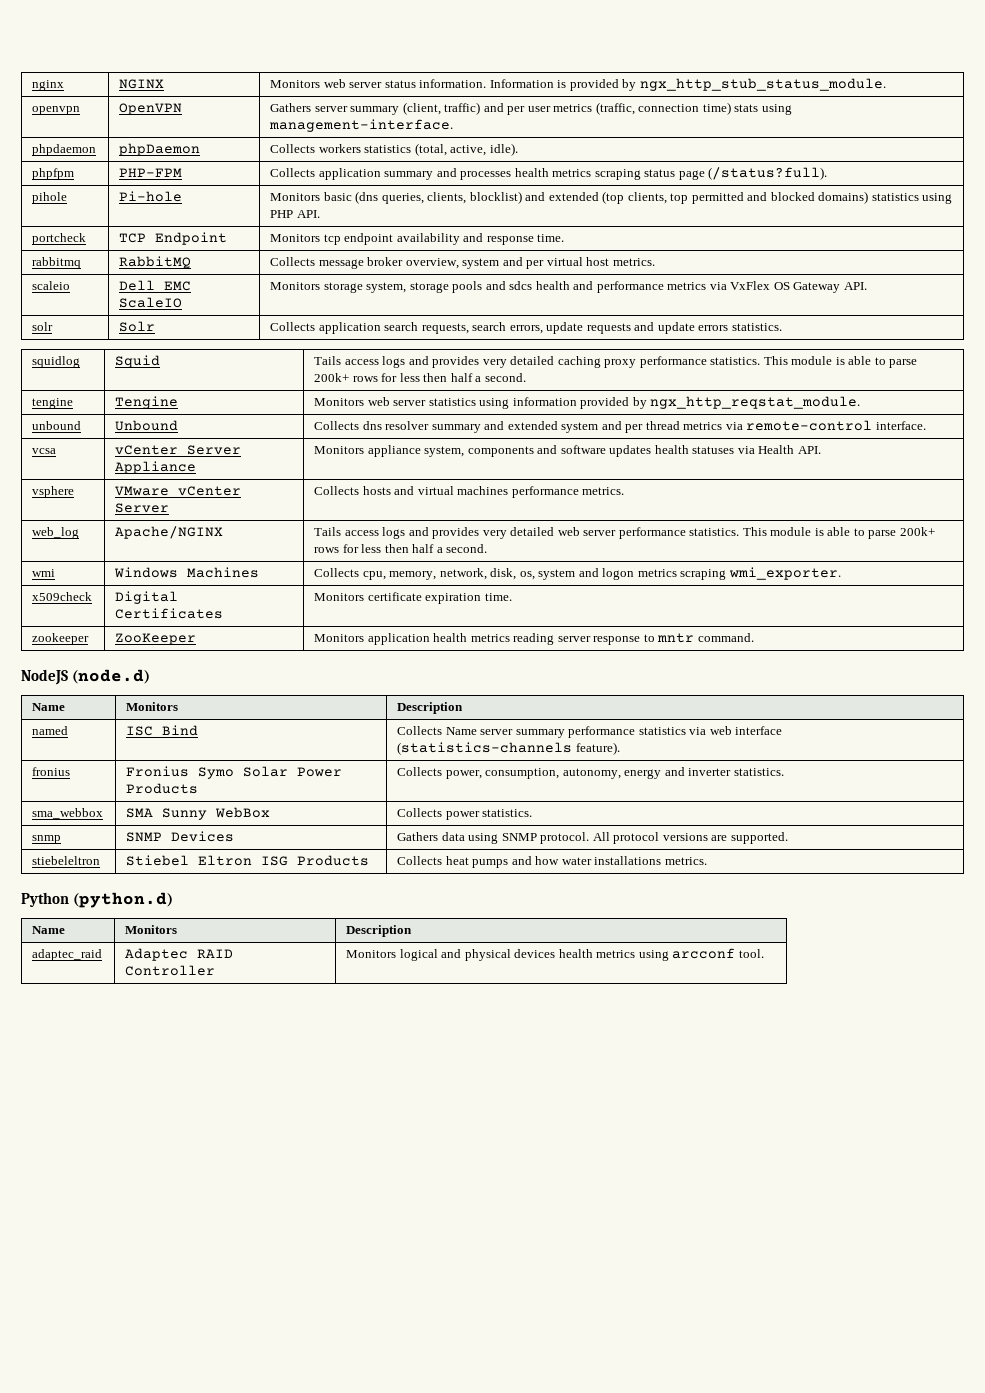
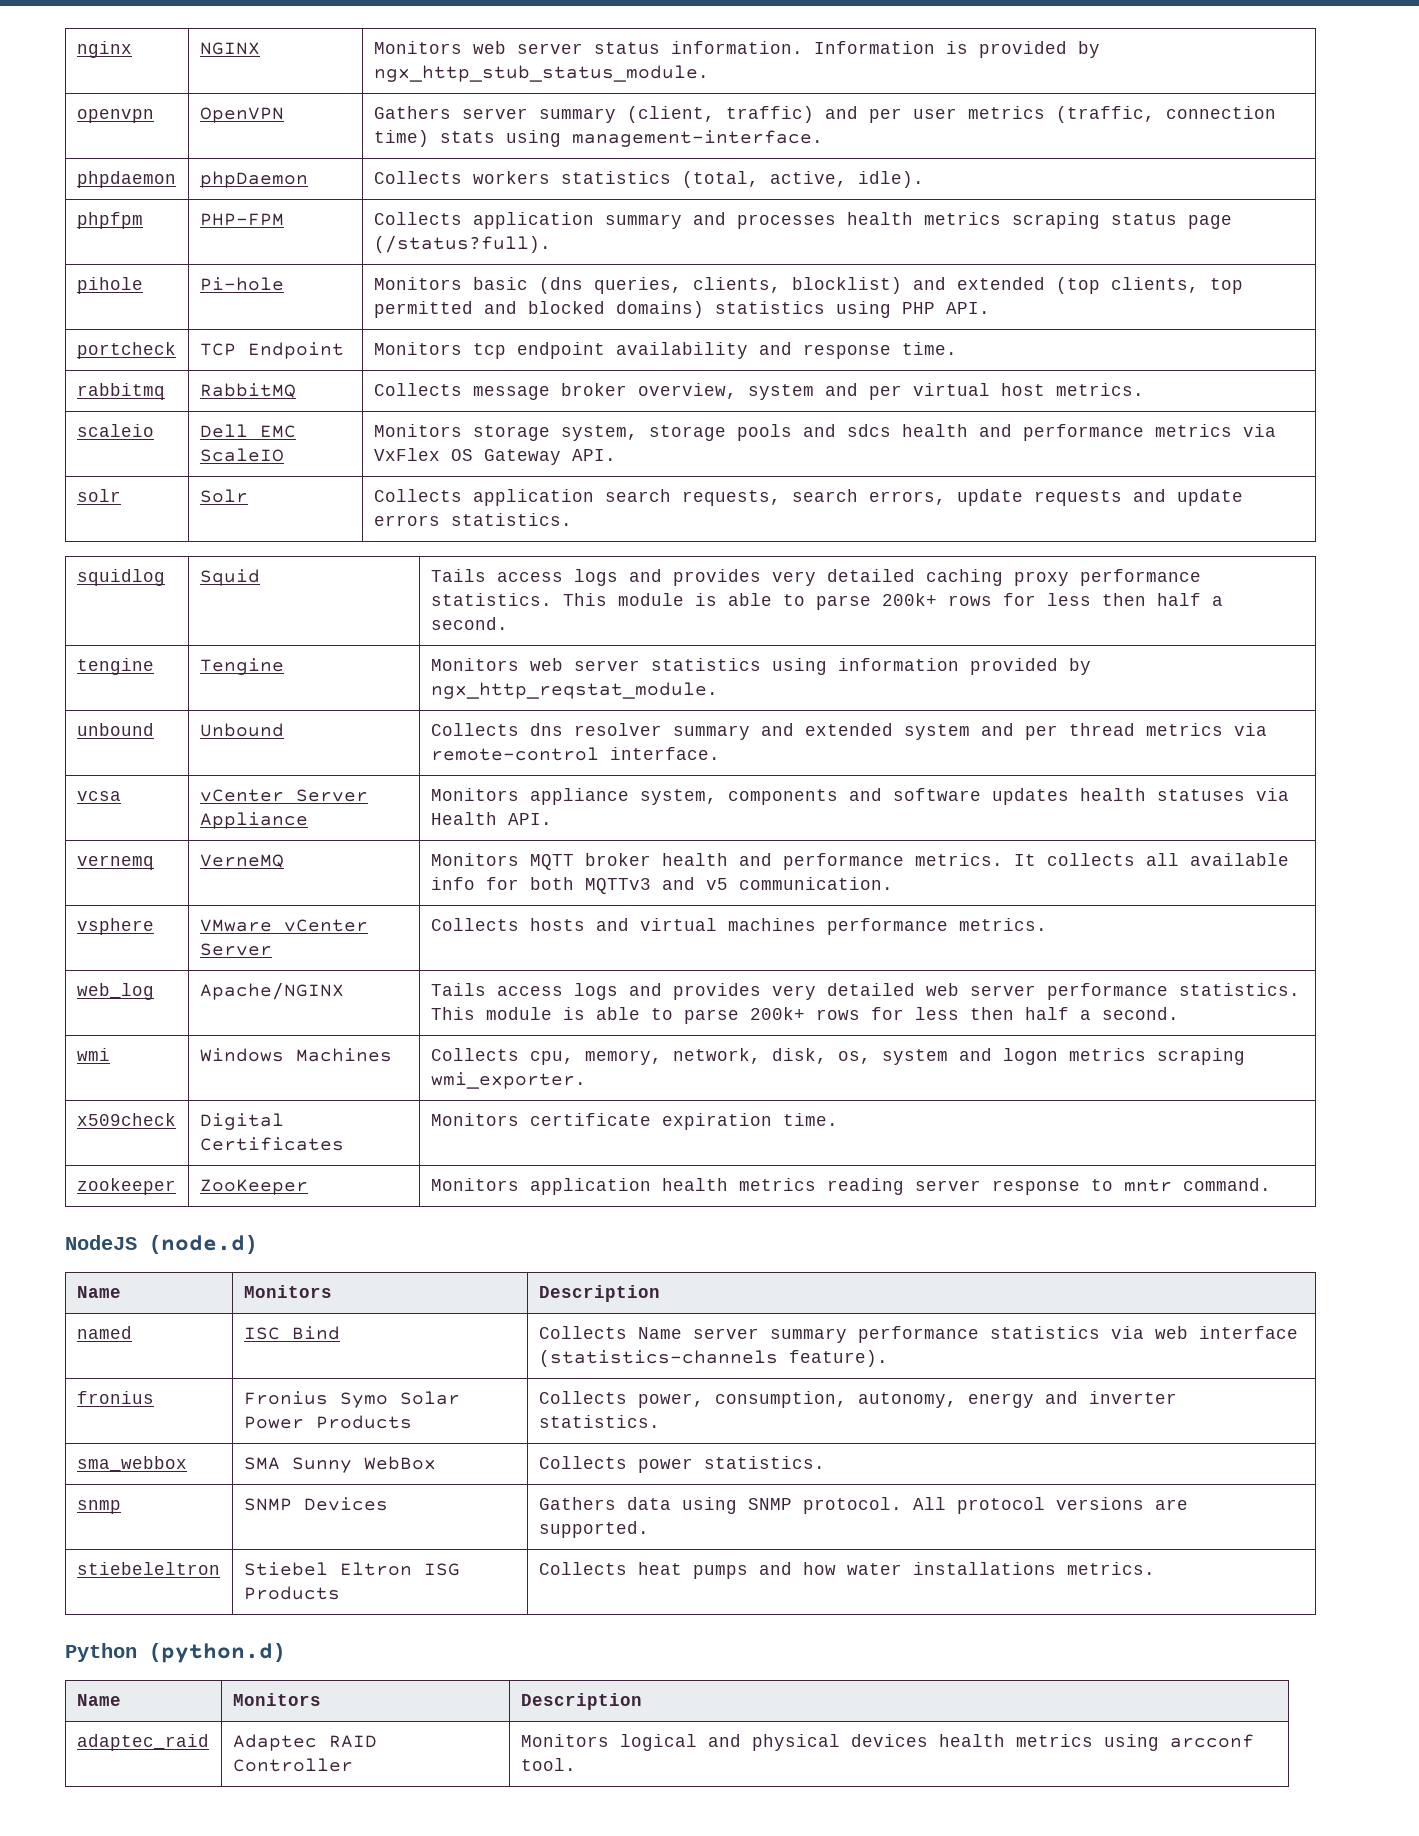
(821, 450) none -> [76,855,154,870] [199,854,284,868] [430,853,1289,870] [430,877,893,894] // vernemq | VerneMQ | Monitors MQTT broker health and performance metrics. It collects all available info for both MQTTv3 and v5 communication.

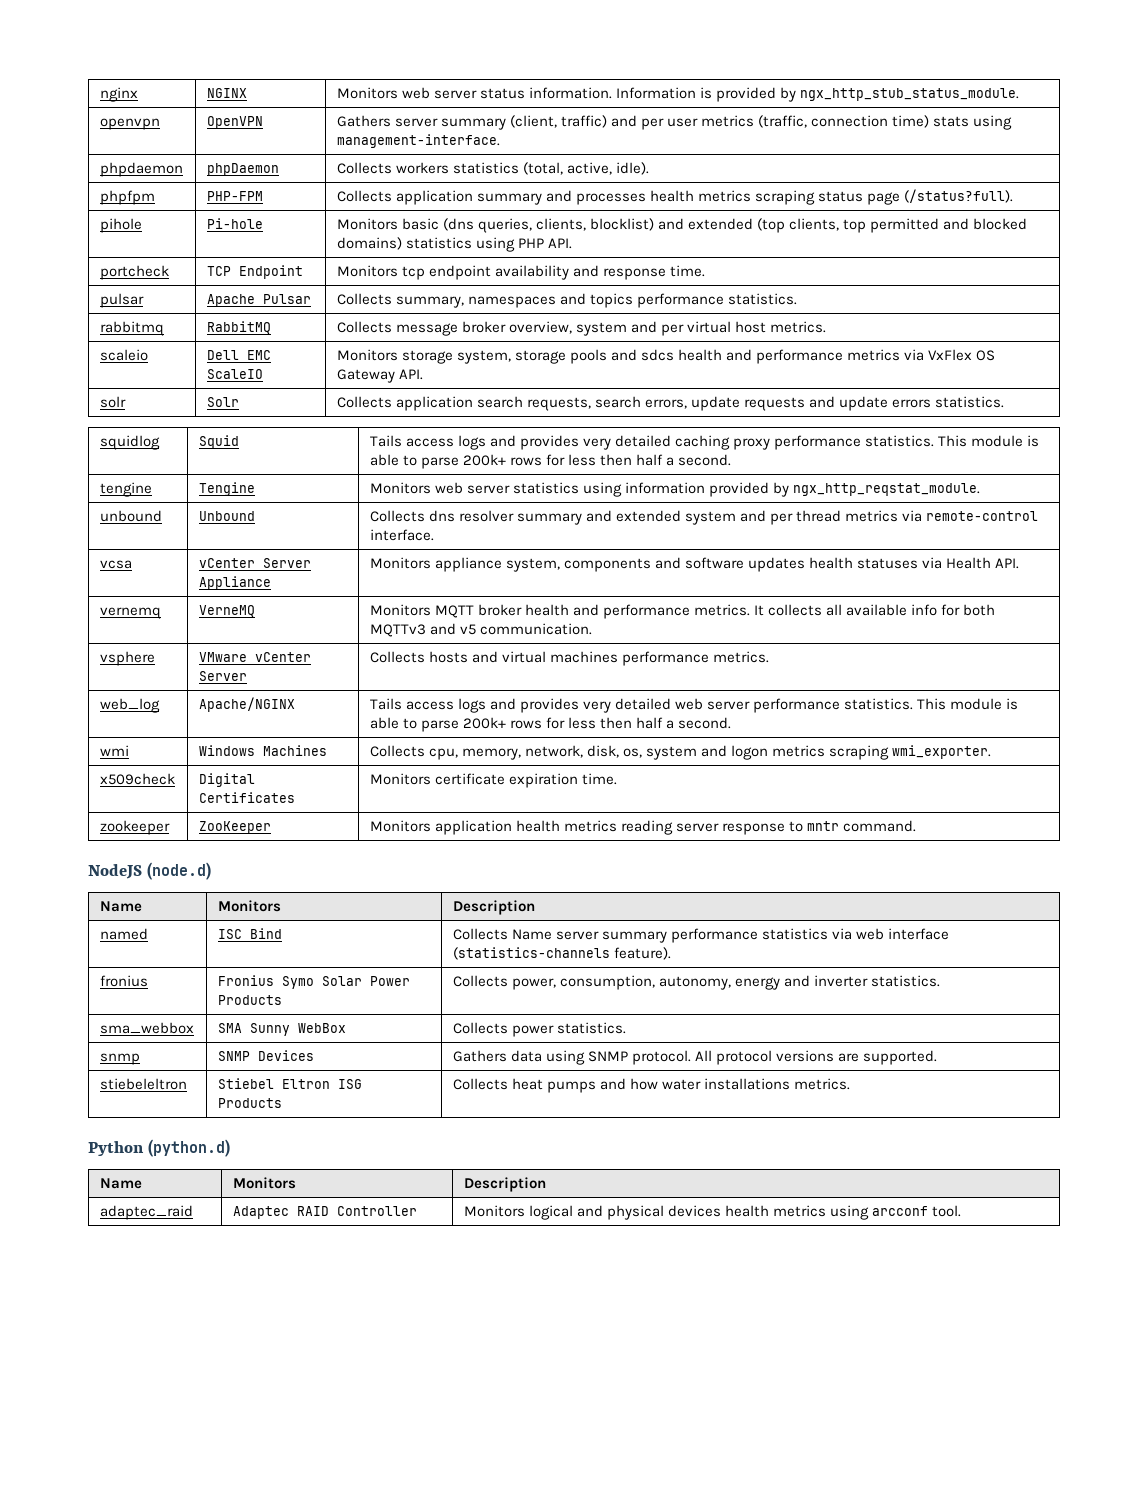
(957, 348) none -> [99,293,144,308] [206,294,311,307] [336,293,797,308] // pulsar | Apache Pulsar | Collects summary, namespaces and topics performance statistics.

